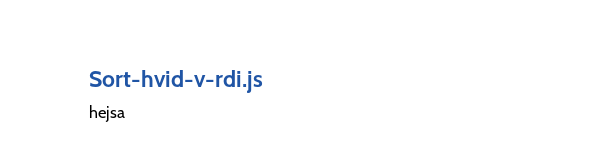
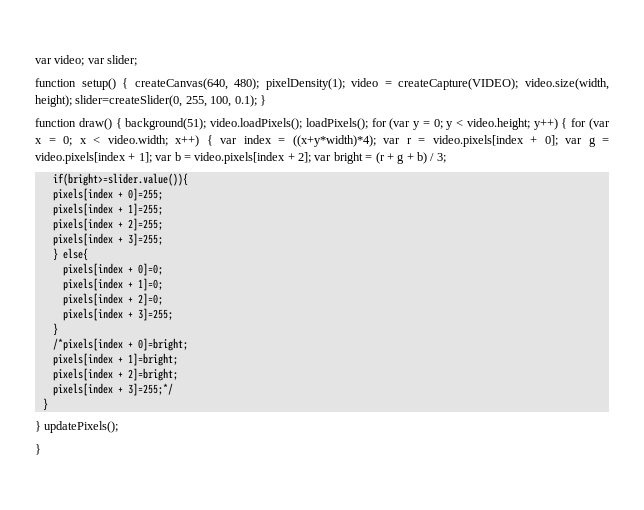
[89,70,263,93] [89,105,125,122] Sort-hvid-v-rdi.js // hejsa -> [35,55,138,66] [35,78,609,90] [35,95,266,107] [35,118,610,130] [35,135,609,147] [35,152,446,164] [52,173,188,186] [52,188,163,201] [52,203,163,216] [52,218,163,231] [52,233,163,246] [52,248,88,261] [62,263,163,276] [62,278,163,291] [62,293,163,306] [62,308,173,321] [52,323,58,336] [52,338,188,351] [52,353,178,366] [52,368,178,381] [52,383,173,396] [42,398,48,411] [35,421,119,433] [35,444,41,455] var video; var slider; // function setup() { createCanvas(640, 480); pixelDensity(1); video = createCapture(VIDEO); video.size(width, height); slider=createSlider(0, 255, 100, 0.1); } // function draw() { background(51); video.loadPixels(); loadPixels(); for (var y = 0; y < video.height; y++) { for (var x = 0; x < video.width; x++) { var index = ((x+y*width)*4); var r = video.pixels[index + 0]; var g = video.pixels[index + 1]; var b = video.pixels[index + 2]; var bright = (r + g + b) / 3; // if(bright>=slider.value()){ // pixels[index + 0]=255; // pixels[index + 1]=255; // pixels[index + 2]=255; // pixels[index + 3]=255; // } else{ // pixels[index + 0]=0; // pixels[index + 1]=0; // pixels[index + 2]=0; // pixels[index + 3]=255; // } // /*pixels[index + 0]=bright; // pixels[index + 1]=bright; // pixels[index + 2]=bright; // pixels[index + 3]=255;*/ // } // } updatePixels(); // }

